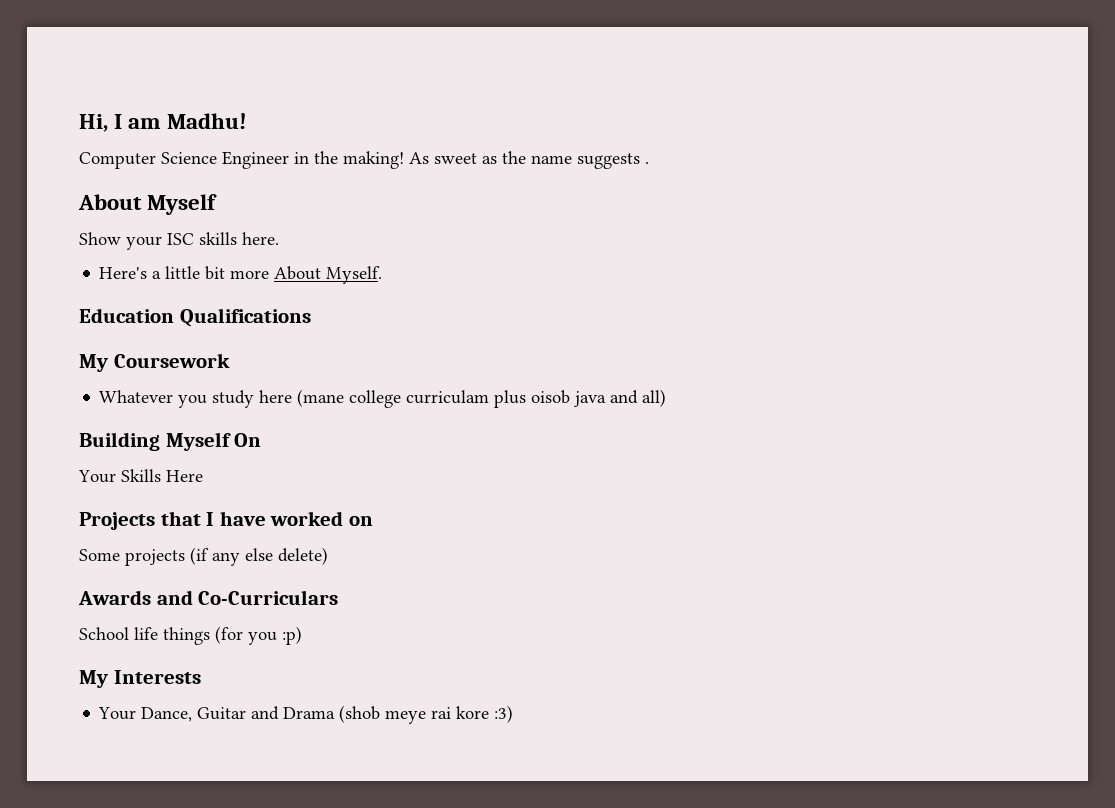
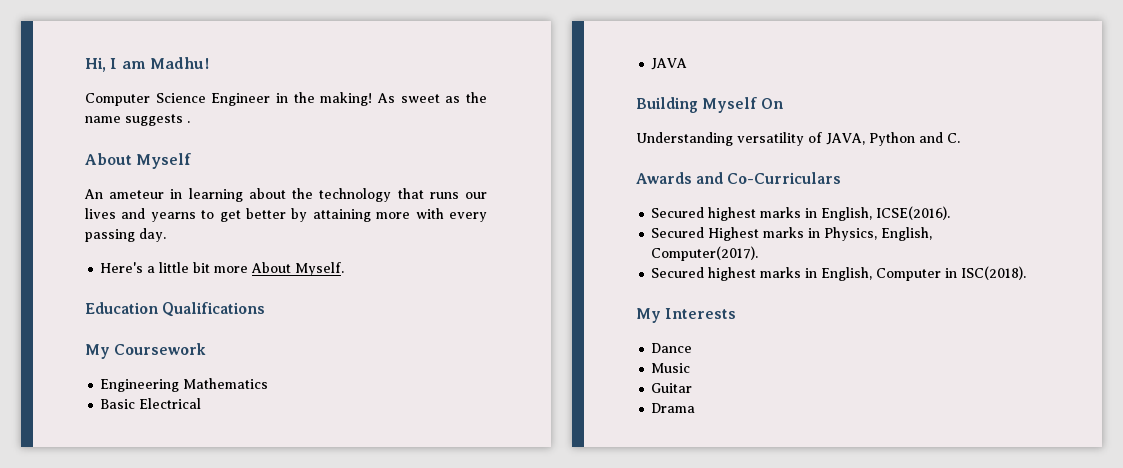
[79,232,279,250] Show your ISC skills here. -> [84,188,488,202] [85,208,487,222] [85,228,166,242] An ameteur in learning about the technology that runs our lives and yearns to get better by attaining more with every passing day.
[99,389,667,408] [79,432,262,451] [78,469,203,483] [79,511,373,530] [79,547,328,566] [78,590,339,605] [79,626,302,645] Whatever you study here (mane college curriculam plus oisob java and all) // Building Myself On // Your Skills Here // Projects that I have worked on // Some projects (if any else delete) // Awards and Co-Curriculars // School life things (for you :p) -> [100,378,269,392] [100,398,202,409] [651,58,688,70] [636,97,784,113] [636,132,960,146] [636,172,842,184] [651,206,951,221] [651,227,933,241] [651,246,759,261] [651,266,1027,281] Engineering Mathematics // Basic Electrical // JAVA // Building Myself On // Understanding versatility of JAVA, Python and C. // Awards and Co-Curriculars // Secured highest marks in English, ICSE(2016). // Secured Highest marks in Physics, English, Computer(2017). // Secured highest marks in English, Computer in ISC(2018).
[98,707,193,722] Your Dance, -> [651,343,693,353] [651,363,691,373] Dance // Music //
[251,705,514,724] and Drama (shob meye rai kore :3) -> [651,403,696,413] // Drama

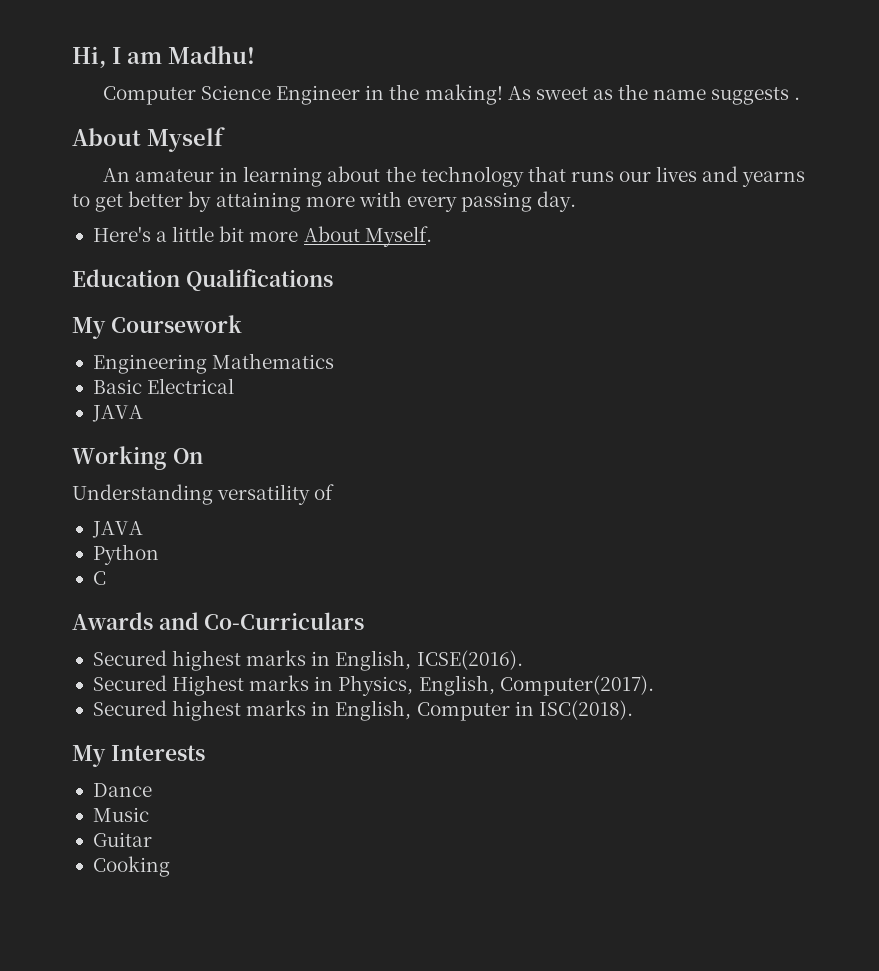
[109,190,165,199] ameteur -> [135,169,215,182] amateur
[636,97,758,113] Building Myself -> [72,446,167,470] Working
[826,133,865,145] JAVA, -> [91,521,143,538] // JAVA //
[919,132,960,143] and C. -> [92,571,106,585] // C
[651,403,696,413] Drama -> [92,856,170,877] Cooking

